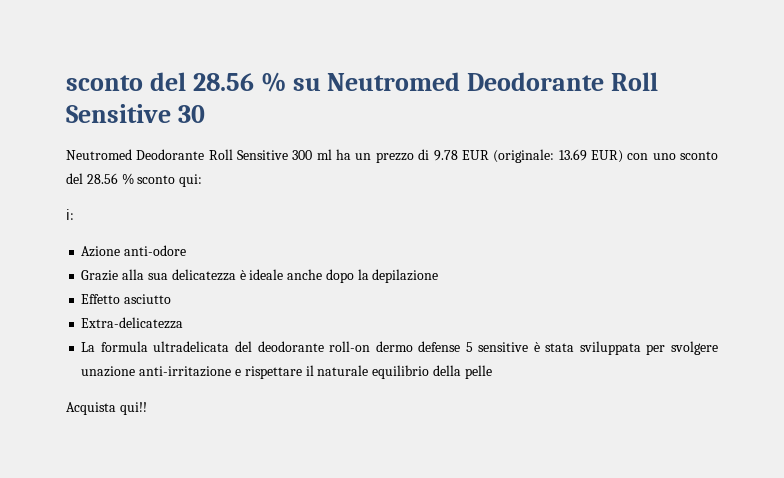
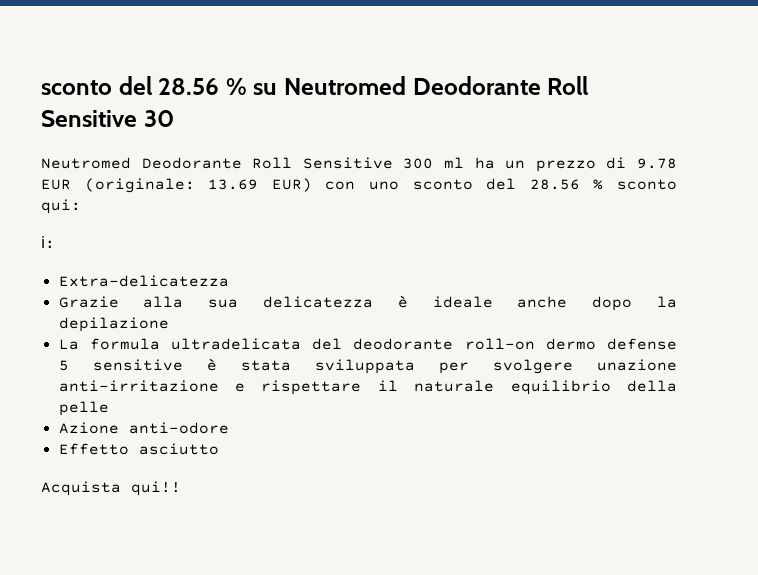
[81,245,187,257] Azione anti-odore -> [58,275,229,287] Extra-delicatezza
[81,294,172,304] [81,317,184,329] // Effetto asciutto // Extra-delicatezza -> (169, 324) none
(492, 372) none -> [58,422,229,434] [58,443,219,455] // Azione anti-odore // Effetto asciutto

